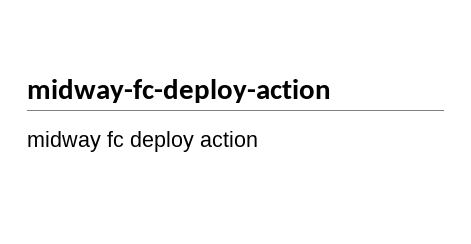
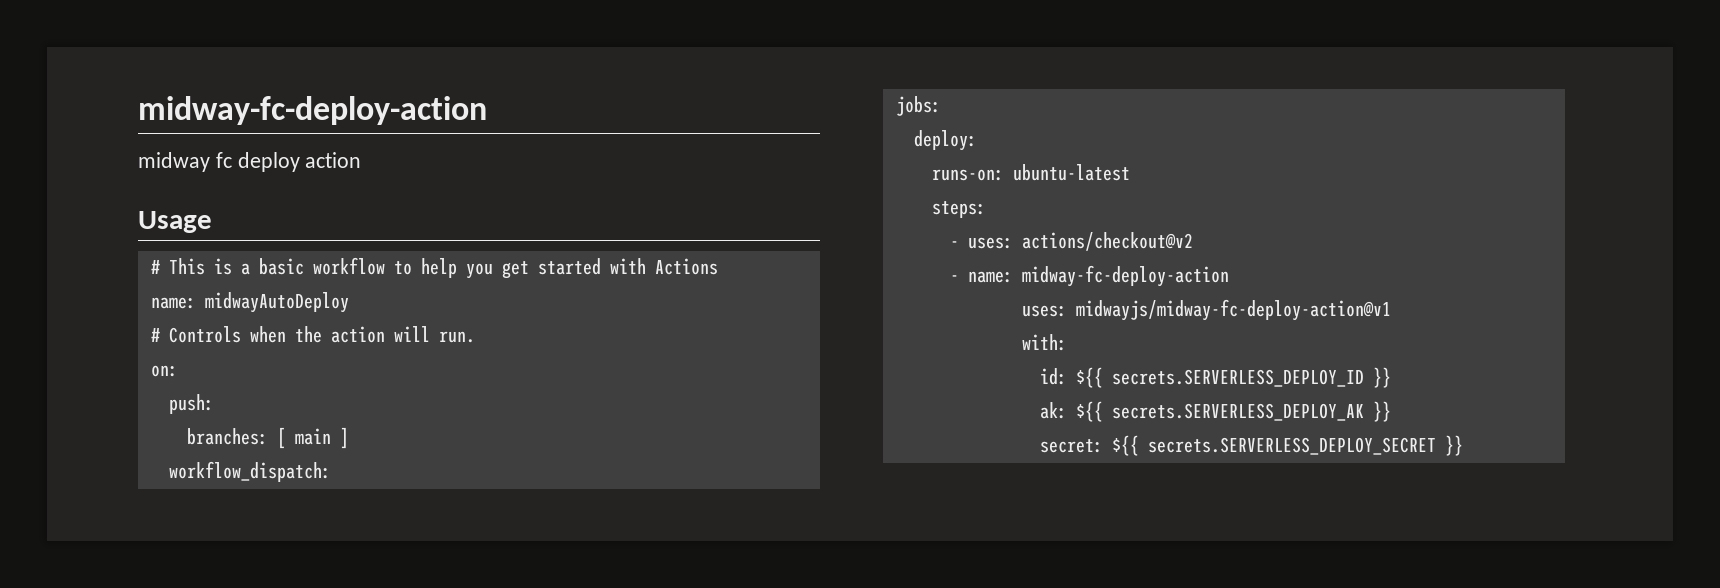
(258, 139) none -> [138,211,212,233] [150,257,718,279] [150,292,349,313] [150,326,475,343] [150,365,178,377] [168,394,214,414] [186,427,349,449] [168,461,331,482] [895,96,941,116] [913,130,977,151] [931,164,1130,181] [931,201,986,218] [949,232,1193,251] [949,265,1229,287] [1021,299,1391,321] [1021,334,1067,351] [1039,367,1391,388] [1039,401,1391,422] [1039,435,1463,456] // Usage // # This is a basic workflow to help you get started with Actions // name: midwayAutoDeploy // # Controls when the action will run. // on: // push: // branches: [ main ] // workflow_dispatch: // jobs: // deploy: // runs-on: ubuntu-latest // steps: // - uses: actions/checkout@v2 // - name: midway-fc-deploy-action // uses: midwayjs/midway-fc-deploy-action@v1 // with: // id: ${{ secrets.SERVERLESS_DEPLOY_ID }} // ak: ${{ secrets.SERVERLESS_DEPLOY_AK }} // secret: ${{ secrets.SERVERLESS_DEPLOY_SECRET }}

